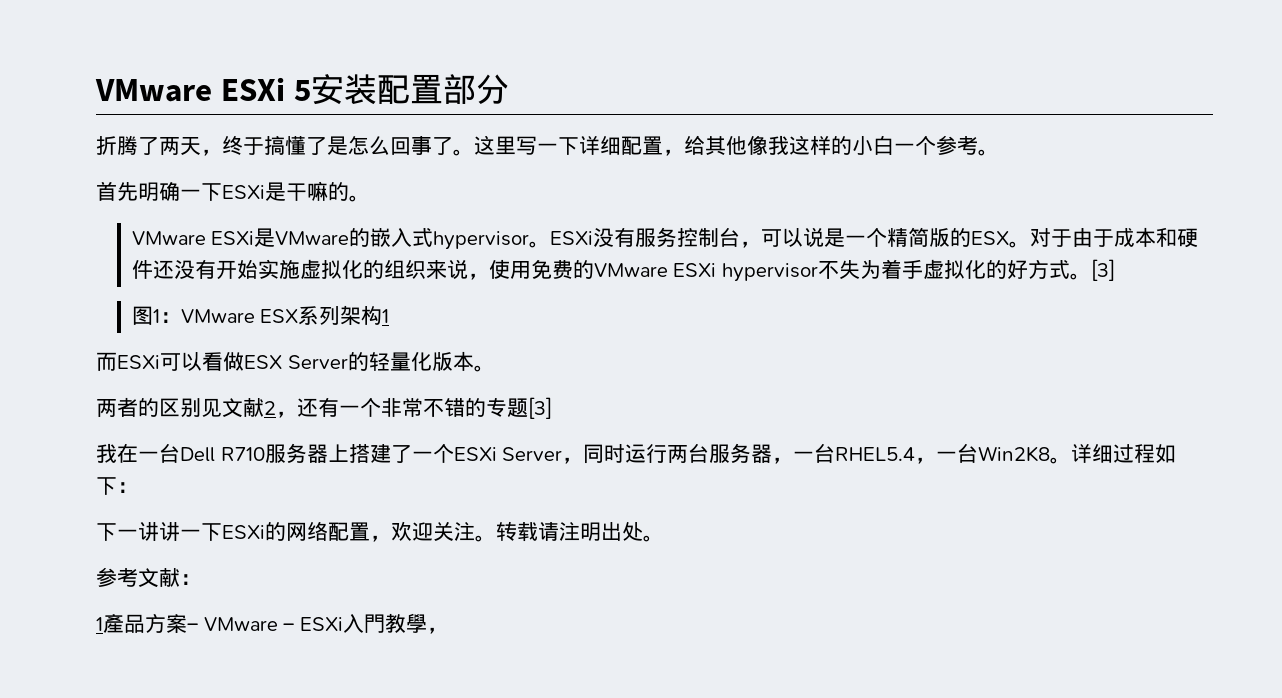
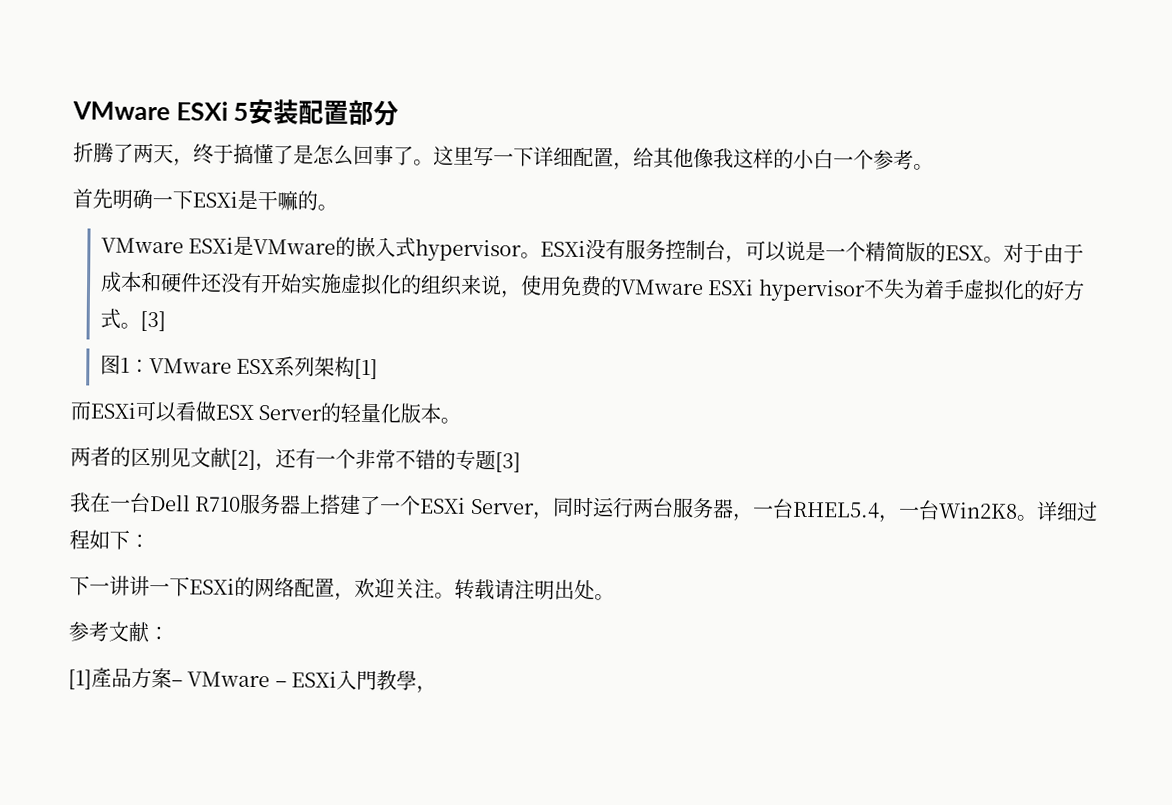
[382,309,390,323] 1 -> [354,358,379,380] [1]
[264,401,276,415] 2 -> [230,449,256,471] [2]
[96,617,103,631] 1 -> [68,669,92,690] [1]

